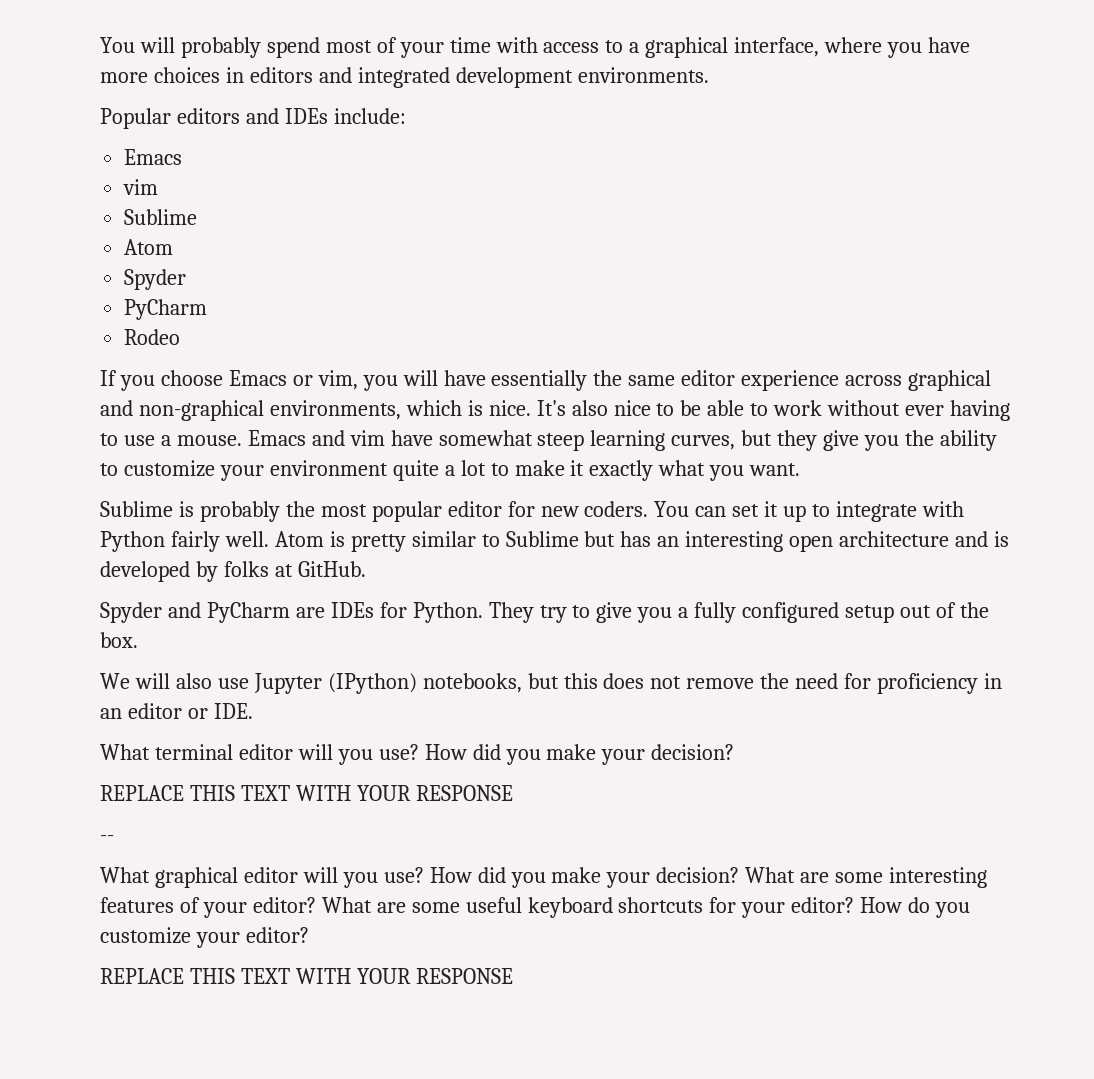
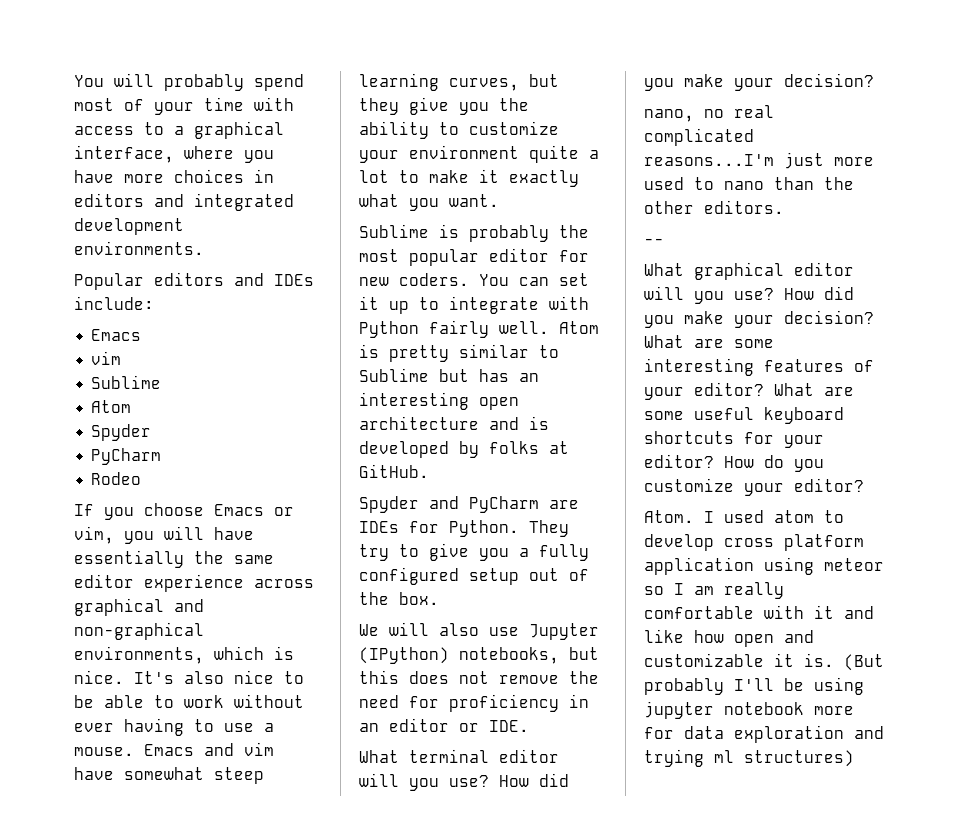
[100,785,513,801] REPLACE THIS TEXT WITH YOUR RESPONSE -> [644,105,774,122] [644,128,754,146] [644,152,874,169] [644,177,854,190] [644,200,784,214] nano, no real complicated reasons...I'm just more used to nano than the other editors.
[100,968,513,984] REPLACE THIS TEXT WITH YOUR RESPONSE -> [644,510,844,523] [644,534,864,551] [644,557,884,575] [644,582,784,599] [644,605,874,619] [644,629,814,647] [644,653,884,671] [644,677,864,695] [644,701,854,719] [644,725,884,743] [644,749,854,767] Atom. I used atom to develop cross platform application using meteor so I am really comfortable with it and like how open and customizable it is. (But probably I'll be using jupyter notebook more for data exploration and trying ml structures)

